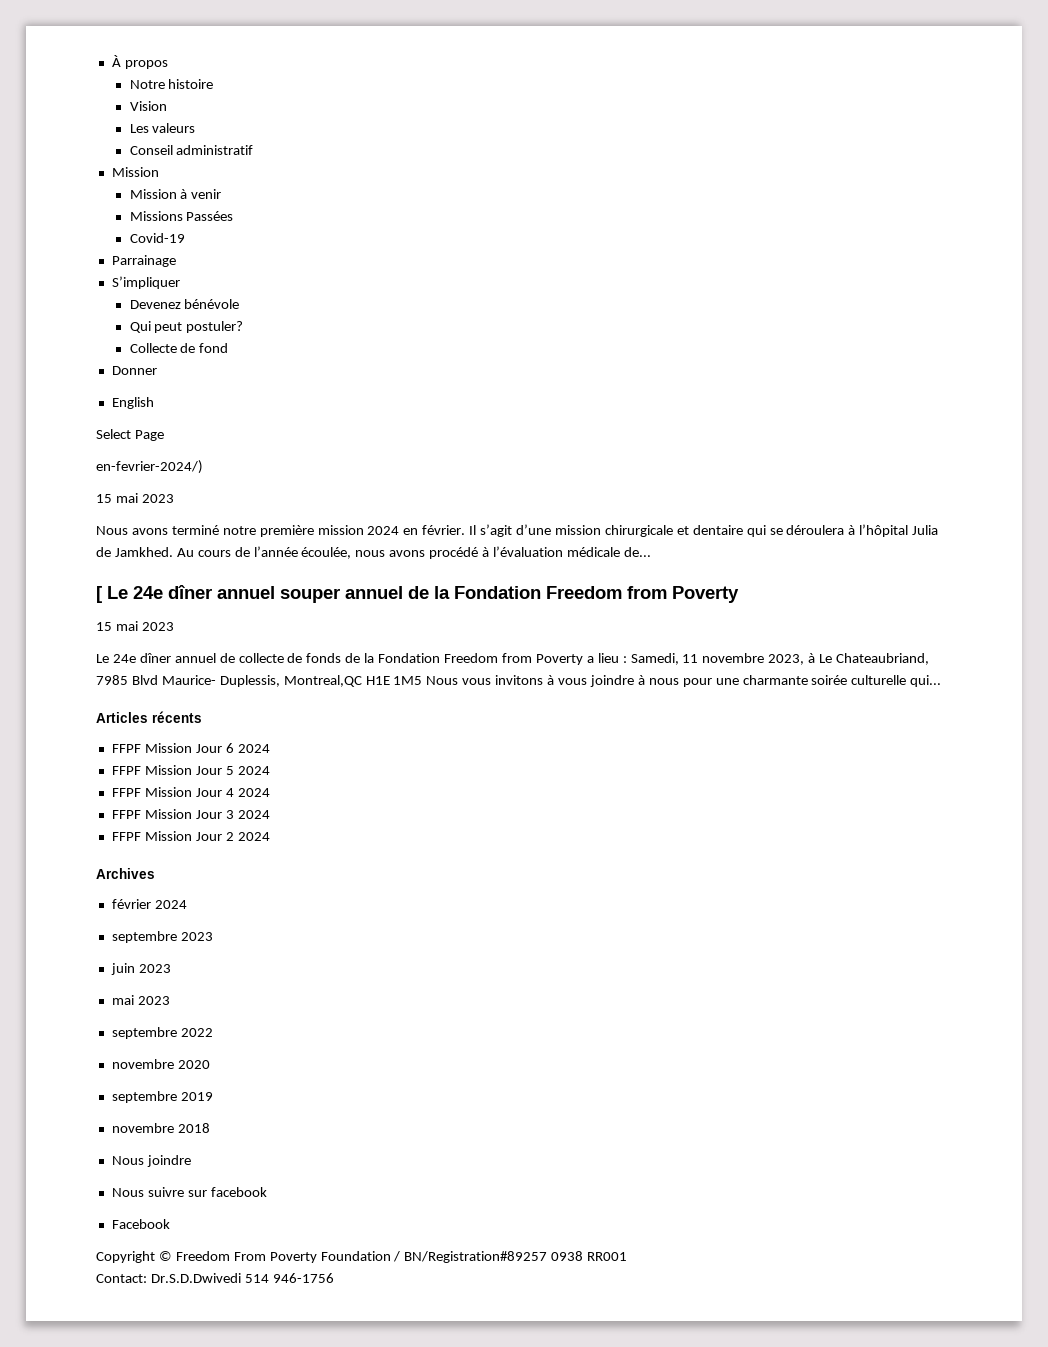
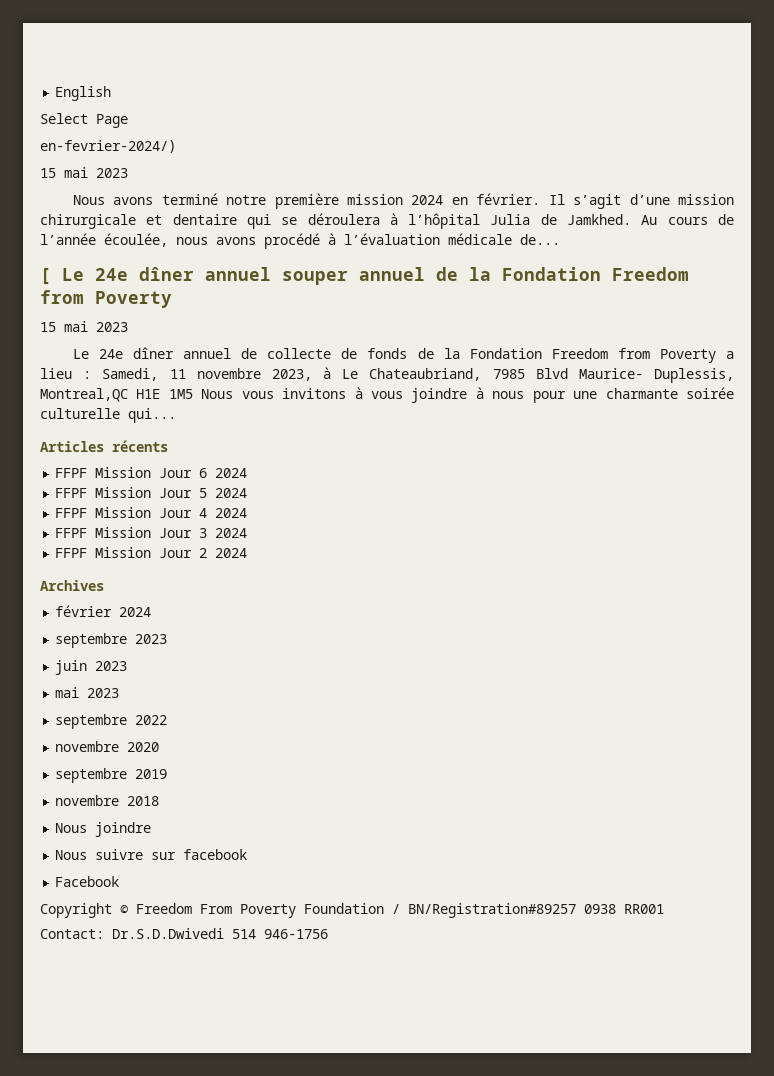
[111,55,168,69] [129,79,214,89] [129,101,167,111] [129,123,196,133] [129,145,254,155] [111,167,159,177] [129,189,222,199] [129,211,234,221] [129,233,185,243] [111,255,176,267] [111,276,180,289] [129,299,240,309] [129,321,244,333] [129,343,229,353] [111,366,157,375] À propos // Notre histoire // Vision // Les valeurs // Conseil administratif // Mission // Mission à venir // Missions Passées // Covid-19 // Parrainage // S’impliquer // Devenez bénévole // Qui peut postuler? // Collecte de fond // Donner // -> (55, 93) none

